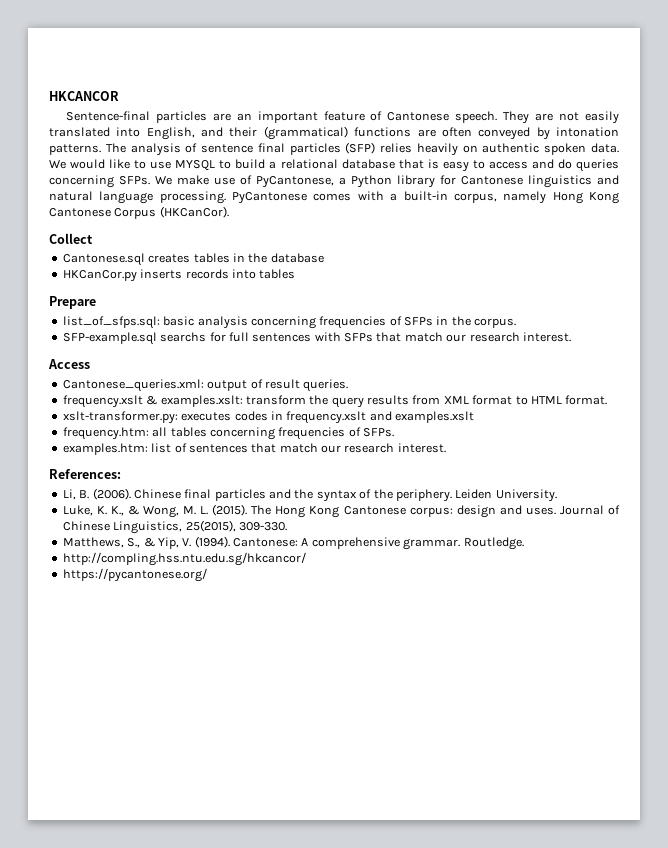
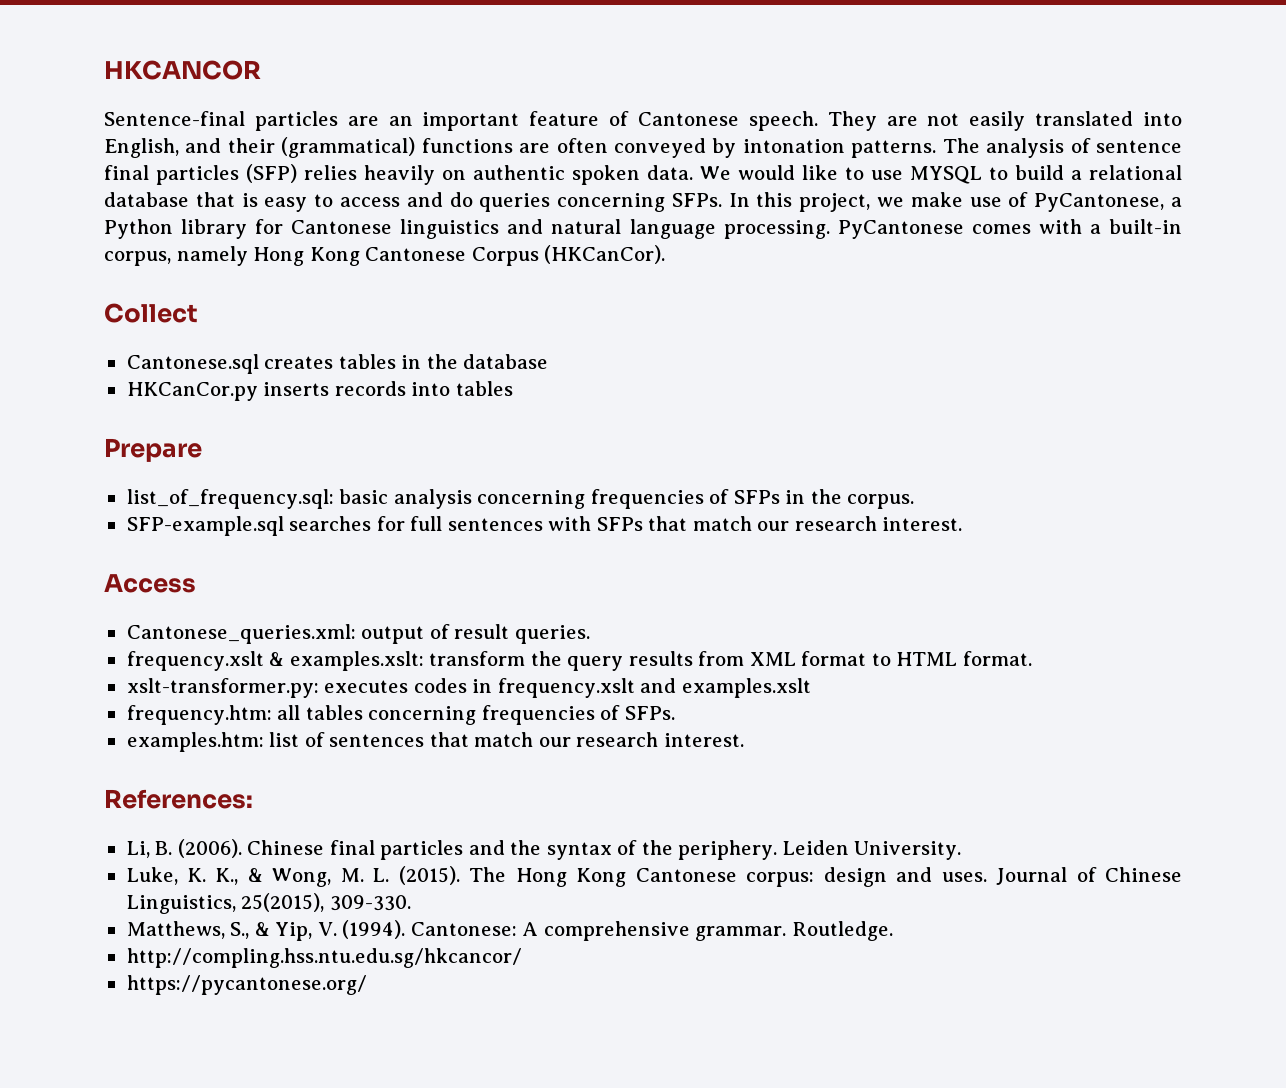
[155,176,172,185] We -> [728,192,905,212] In this project, we
[62,316,160,329] list_of_sfps.sql: -> [126,489,334,509] list_of_frequency.sql:
[160,332,207,342] searchs -> [289,516,372,531] searches

